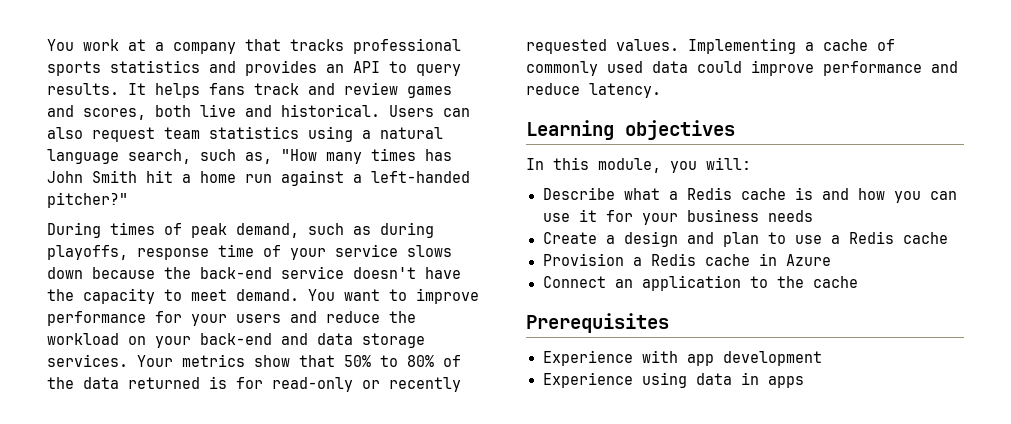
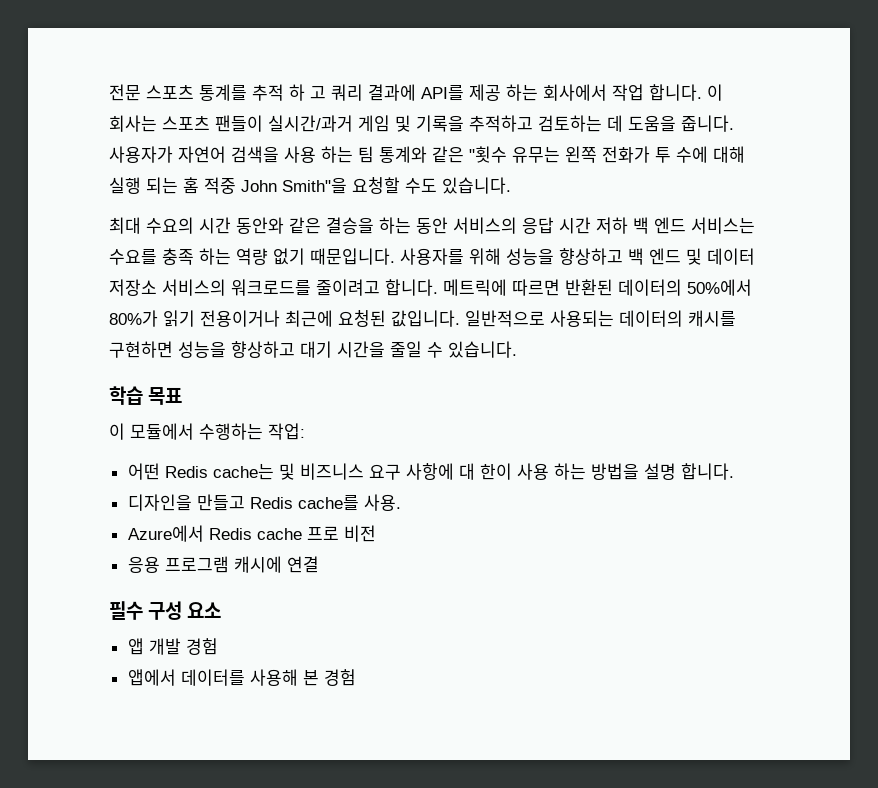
[47,38,461,54] [47,60,461,76] [47,82,452,98] [47,104,470,120] [47,126,443,142] [47,148,452,164] [47,170,470,186] [47,192,128,208] [47,222,434,238] [47,244,452,260] [47,266,461,279] [47,288,479,304] [47,311,416,326] [47,333,425,348] [47,354,461,367] [47,376,461,392] [526,38,895,54] [526,60,958,76] [526,83,661,98] [526,120,735,140] [526,157,751,173] [542,187,957,203] [542,209,813,225] [542,231,948,247] [542,253,831,266] [542,275,858,291] [526,313,669,333] [542,350,822,366] [542,372,804,388] You work at a company that tracks professional sports statistics and provides an API to query results. It helps fans track and review games and scores, both live and historical. Users can also request team statistics using a natural language search, such as, "How many times has John Smith hit a home run against a left-handed pitcher?" // During times of peak demand, such as during playoffs, response time of your service slows down because the back-end service doesn't have the capacity to meet demand. You want to improve performance for your users and reduce the workload on your back-end and data storage services. Your metrics show that 50% to 80% of the data returned is for read-only or recently requested values. Implementing a cache of commonly used data could improve performance and reduce latency. // Learning objectives // In this module, you will: // Describe what a Redis cache is and how you can use it for your business needs // Create a design and plan to use a Redis cache // Provision a Redis cache in Azure // Connect an application to the cache // Prerequisites // Experience with app development // Experience using data in apps -> [109,84,723,101] [109,115,734,132] [109,146,745,163] [109,177,511,194] [109,217,755,234] [109,248,755,265] [109,279,752,296] [109,310,736,327] [109,341,517,358] [109,386,183,405] [109,423,305,440] [127,463,734,480] [127,494,401,511] [127,525,376,542] [127,556,319,573] [109,601,222,620] [127,638,218,655] [127,669,356,686] 전문 스포츠 통계를 추적 하 고 쿼리 결과에 API를 제공 하는 회사에서 작업 합니다. 이 회사는 스포츠 팬들이 실시간/과거 게임 및 기록을 추적하고 검토하는 데 도움을 줍니다. 사용자가 자연어 검색을 사용 하는 팀 통계와 같은 "횟수 유무는 왼쪽 전화가 투 수에 대해 실행 되는 홈 적중 John Smith"을 요청할 수도 있습니다. // 최대 수요의 시간 동안와 같은 결승을 하는 동안 서비스의 응답 시간 저하 백 엔드 서비스는 수요를 충족 하는 역량 없기 때문입니다. 사용자를 위해 성능을 향상하고 백 엔드 및 데이터 저장소 서비스의 워크로드를 줄이려고 합니다. 메트릭에 따르면 반환된 데이터의 50%에서 80%가 읽기 전용이거나 최근에 요청된 값입니다. 일반적으로 사용되는 데이터의 캐시를 구현하면 성능을 향상하고 대기 시간을 줄일 수 있습니다. // 학습 목표 // 이 모듈에서 수행하는 작업: // 어떤 Redis cache는 및 비즈니스 요구 사항에 대 한이 사용 하는 방법을 설명 합니다. // 디자인을 만들고 Redis cache를 사용. // Azure에서 Redis cache 프로 비전 // 응용 프로그램 캐시에 연결 // 필수 구성 요소 // 앱 개발 경험 // 앱에서 데이터를 사용해 본 경험

